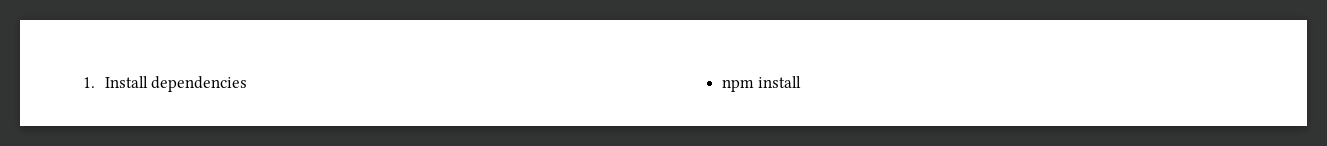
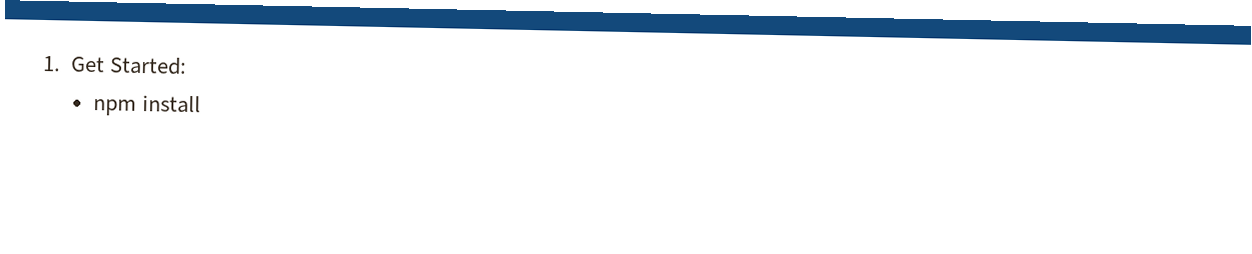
[104,76,248,92] Install dependencies -> [71,56,188,75] Get Started:

